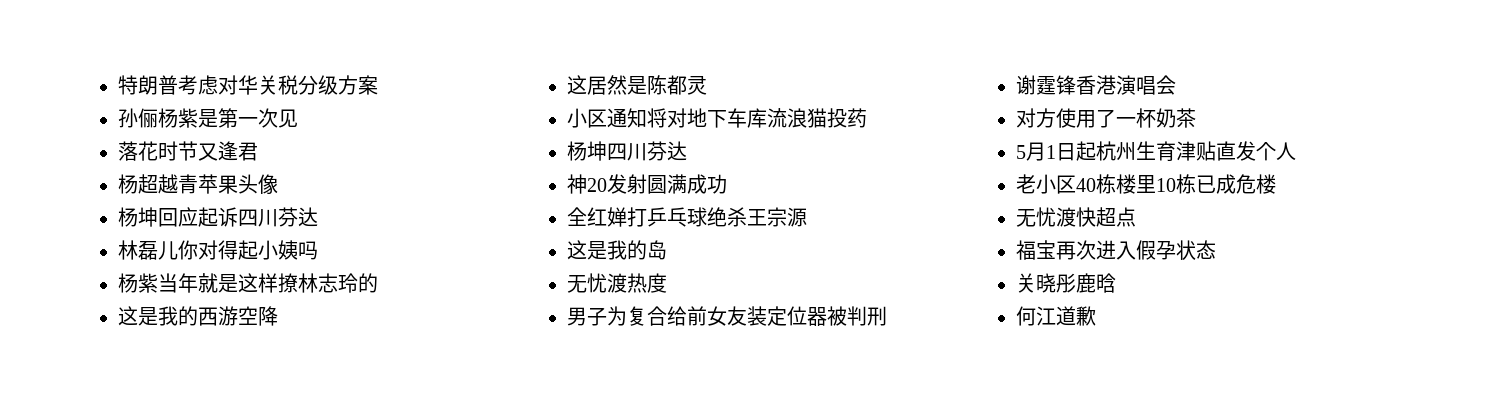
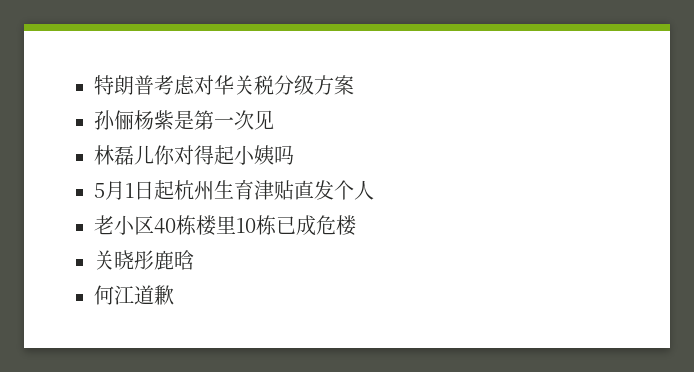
[118,141,258,161] [118,174,278,194] [118,207,318,227] // 落花时节又逢君 // 杨超越青苹果头像 // 杨坤回应起诉四川芬达 -> (274, 120) none
[118,273,378,293] [118,306,278,326] [567,75,707,95] [567,108,867,128] [567,141,687,161] [567,174,727,194] [567,207,807,227] [567,240,667,260] [567,273,667,293] [567,306,887,326] [1016,75,1176,95] [1016,108,1196,128] // 杨紫当年就是这样撩林志玲的 // 这是我的西游空降 // 这居然是陈都灵 // 小区通知将对地下车库流浪猫投药 // 杨坤四川芬达 // 神20发射圆满成功 // 全红婵打乒乓球绝杀王宗源 // 这是我的岛 // 无忧渡热度 // 男子为复合给前女友装定位器被判刑 // 谢霆锋香港演唱会 // 对方使用了一杯奶茶 -> (294, 155) none
[1016,207,1136,227] [1016,240,1216,260] // 无忧渡快超点 // 福宝再次进入假孕状态 -> (356, 225) none

